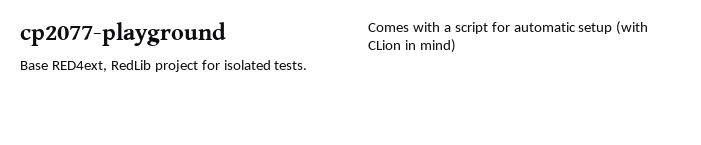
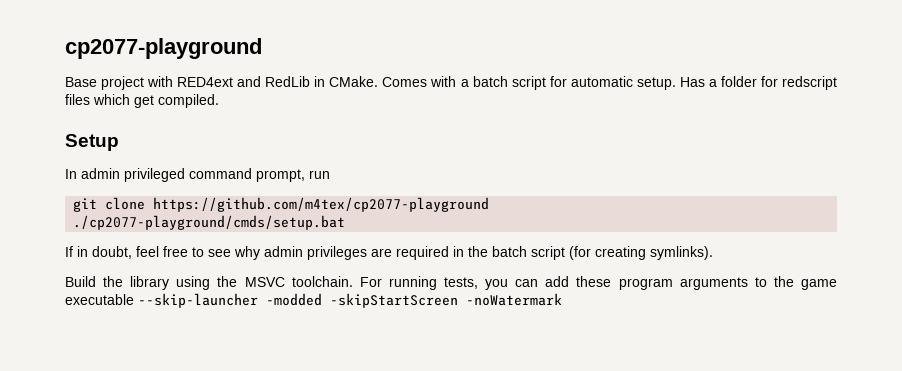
[51,60,308,72] RED4ext, RedLib project for isolated tests. -> [101,76,379,90] project with RED4ext and RedLib in CMake.
(451, 28) none -> [472,76,508,87] batch
[578,21,649,35] [368,39,456,53] setup (with CLion in mind) -> [636,76,837,90] [65,94,219,108] [65,134,119,151] [65,168,330,182] [73,197,490,212] [73,215,346,230] [65,246,713,260] [65,276,837,290] [65,293,562,308] setup. Has a folder for redscript files which get compiled. // Setup // In admin privileged command prompt, run // git clone https://github.com/m4tex/cp2077-playground // ./cp2077-playground/cmds/setup.bat // If in doubt, feel free to see why admin privileges are required in the batch script (for creating symlinks). // Build the library using the MSVC toolchain. For running tests, you can add these program arguments to the game executable --skip-launcher -modded -skipStartScreen -noWatermark

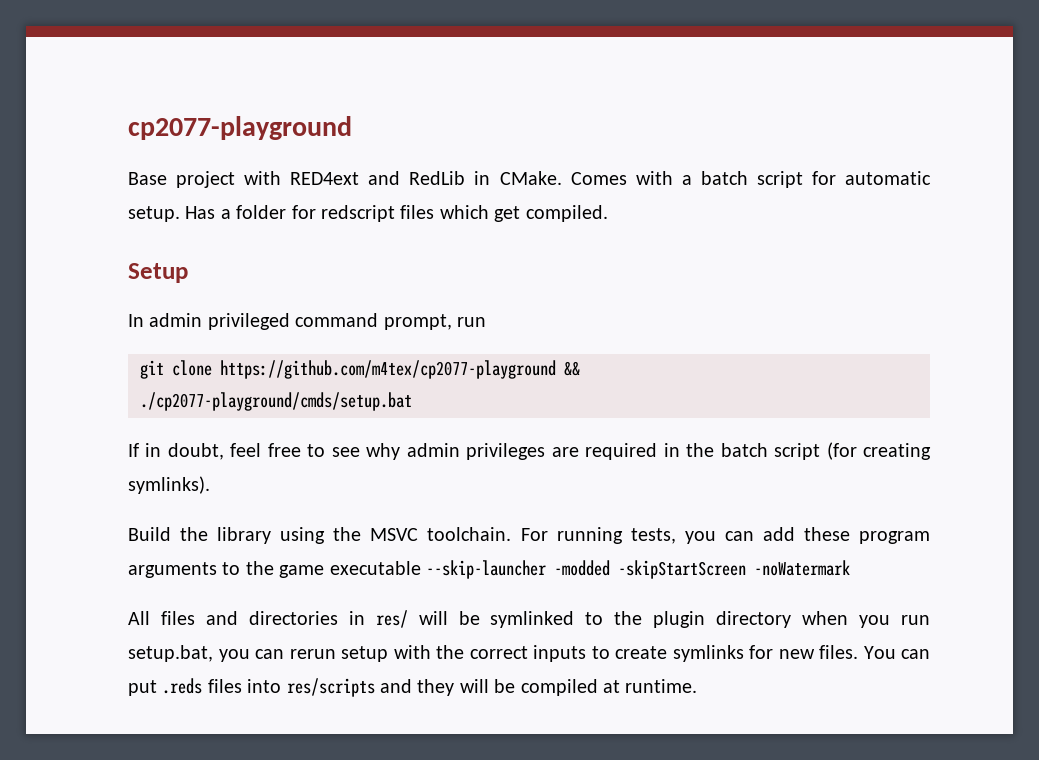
(490, 204) none -> [564,361,580,376] &&
(562, 299) none -> [128,610,930,628] [128,645,930,662] [128,678,698,697] // All files and directories in res/ will be symlinked to the plugin directory when you run setup.bat, you can rerun setup with the correct inputs to create symlinks for new files. You can put .reds files into res/scripts and they will be compiled at runtime.

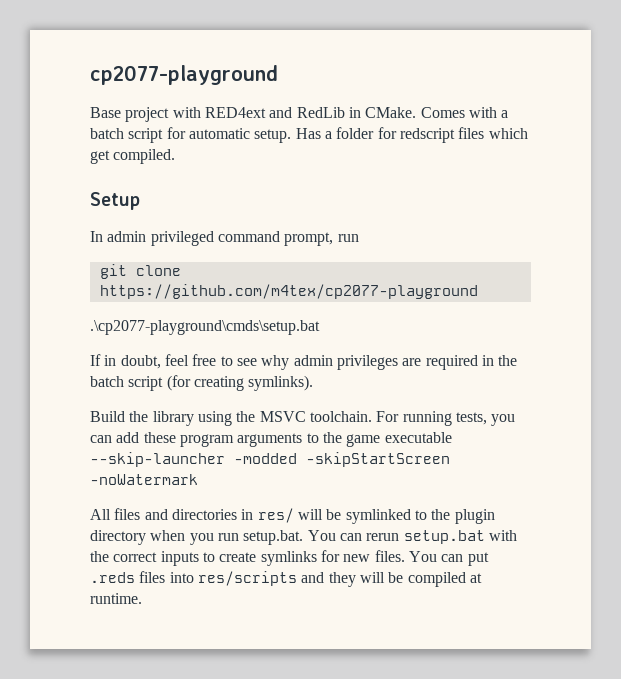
[564,361,580,376] [140,392,412,411] && // ./cp2077-playground/cmds/setup.bat -> [90,320,320,335] // .\cp2077-playground\cmds\setup.bat
[128,645,250,662] setup.bat, you -> [243,530,336,545] setup.bat. You
[341,646,388,662] setup -> [403,530,485,544] setup.bat

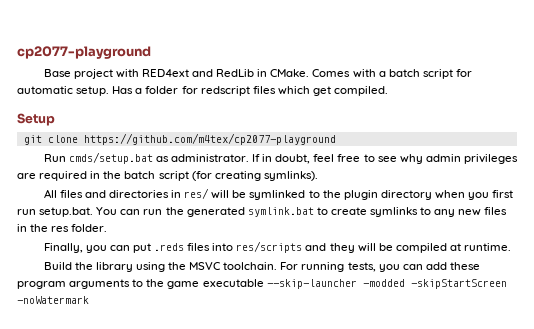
[90,231,359,246] // In admin privileged command prompt, run -> (55, 119) none
[90,320,320,335] .\cp2077-playground\cmds\setup.bat // -> [43,152,249,164] Run cmds/setup.bat as administrator.
(314, 383) none -> [43,188,514,200] [17,207,508,217] [17,224,108,232] [43,241,512,253] // All files and directories in res/ will be symlinked to the plugin directory when you first run setup.bat. You can run the generated symlink.bat to create symlinks to any new files in the res folder. // Finally, you can put .reds files into res/scripts and they will be compiled at runtime.
[90,508,495,524] [90,530,517,545] [90,550,489,566] [90,571,482,587] [90,593,142,604] // All files and directories in res/ will be symlinked to the plugin directory when you run setup.bat. You can rerun setup.bat with the correct inputs to create symlinks for new files. You can put .reds files into res/scripts and they will be compiled at runtime. -> (89, 300) none

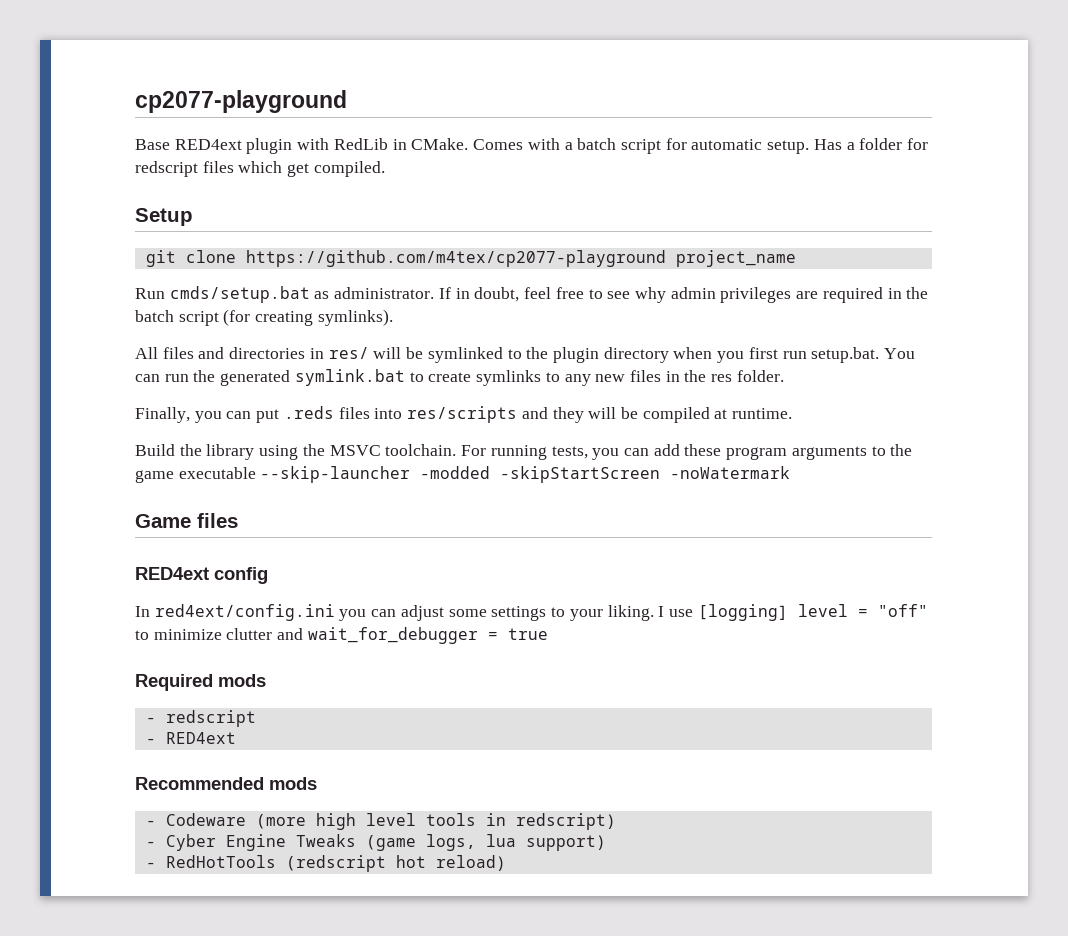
[73,69,214,79] project with RED4ext and -> [174,138,330,154] RED4ext plugin with
(336, 139) none -> [675,250,796,267] project_name
(89, 300) none -> [135,513,238,528] [135,567,268,584] [135,604,928,621] [135,627,548,644] [135,674,266,691] [145,710,256,727] [145,732,236,744] [135,777,317,790] [145,813,616,830] [145,834,606,851] [145,855,506,872] // Game files // RED4ext config // In red4ext/config.ini you can adjust some settings to your liking. I use [logging] level = "off" to minimize clutter and wait_for_debugger = true // Required mods // - redscript // - RED4ext // Recommended mods // - Codeware (more high level tools in redscript) // - Cyber Engine Tweaks (game logs, lua support) // - RedHotTools (redscript hot reload)

